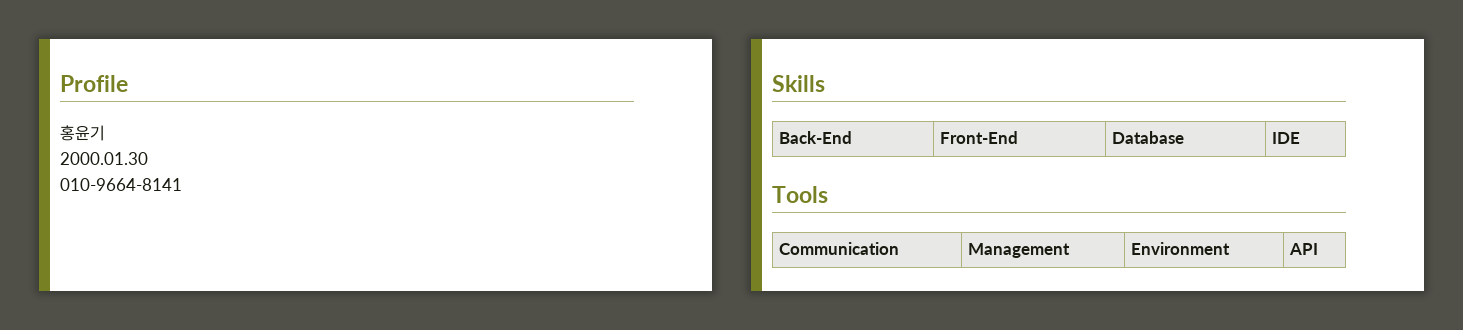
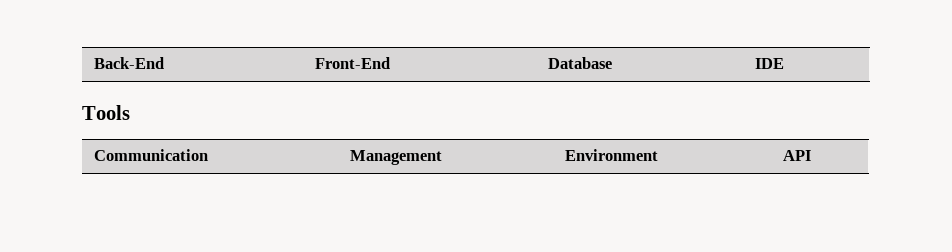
[60,75,128,92] [60,125,105,141] [60,152,148,165] [60,178,182,191] [772,75,825,92] Profile // 홍윤기 // 2000.01.30 // 010-9664-8141 // Skills // -> (93, 63) none

